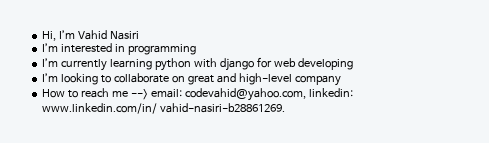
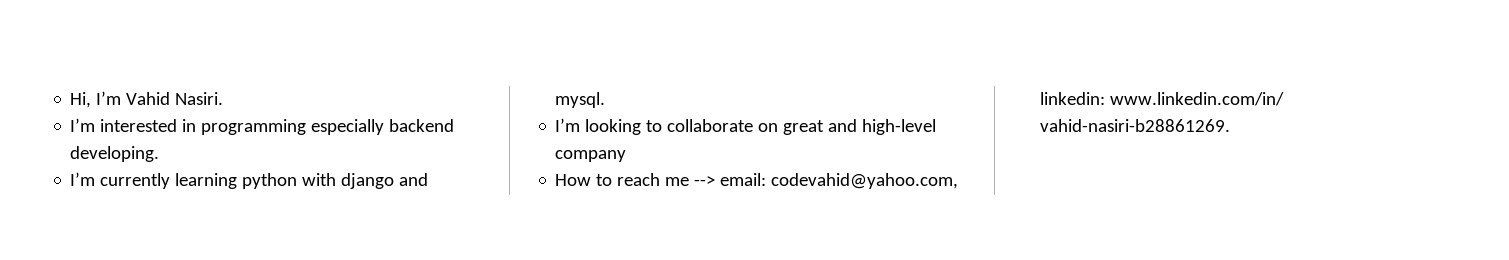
[110,31,140,40] Nasiri -> [175,92,224,105] Nasiri.
(197, 49) none -> [311,119,455,135] [70,146,160,162] especially backend developing.
[256,57,353,70] for web developing -> [399,173,429,186] [555,92,606,108] and mysql.

